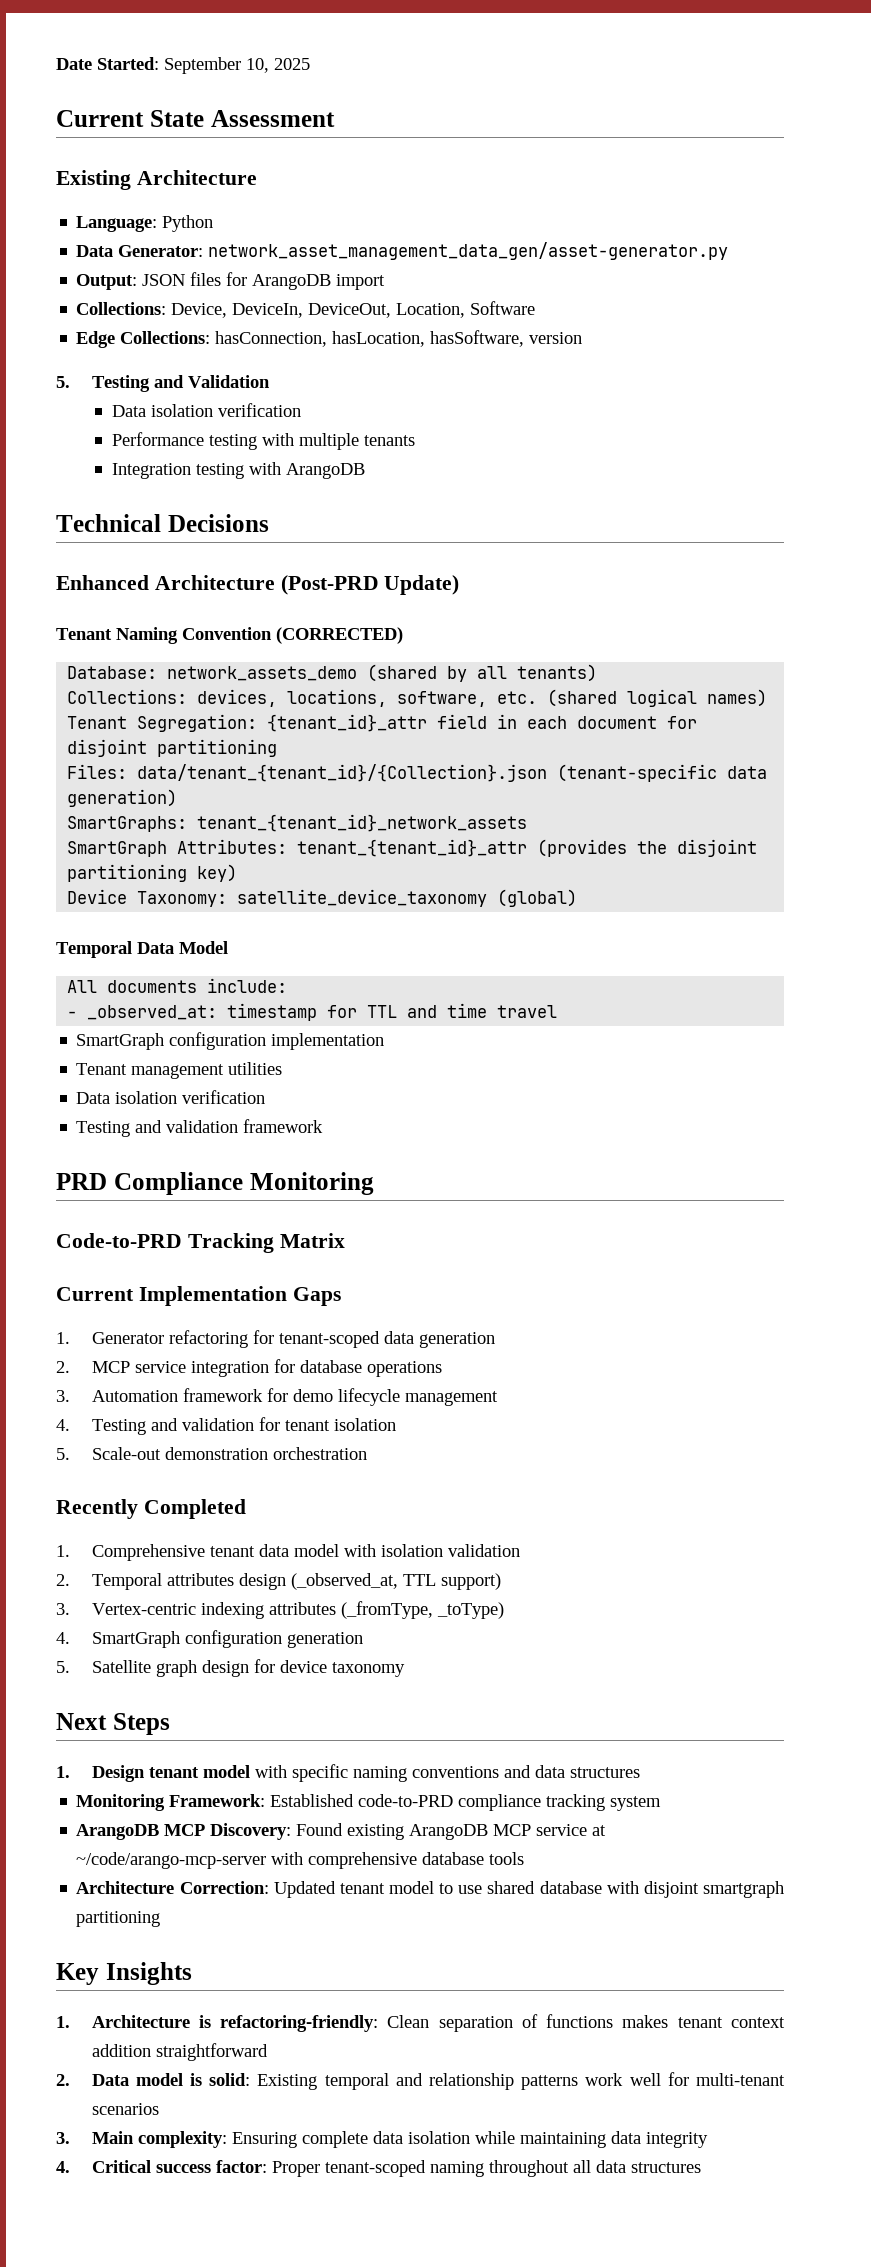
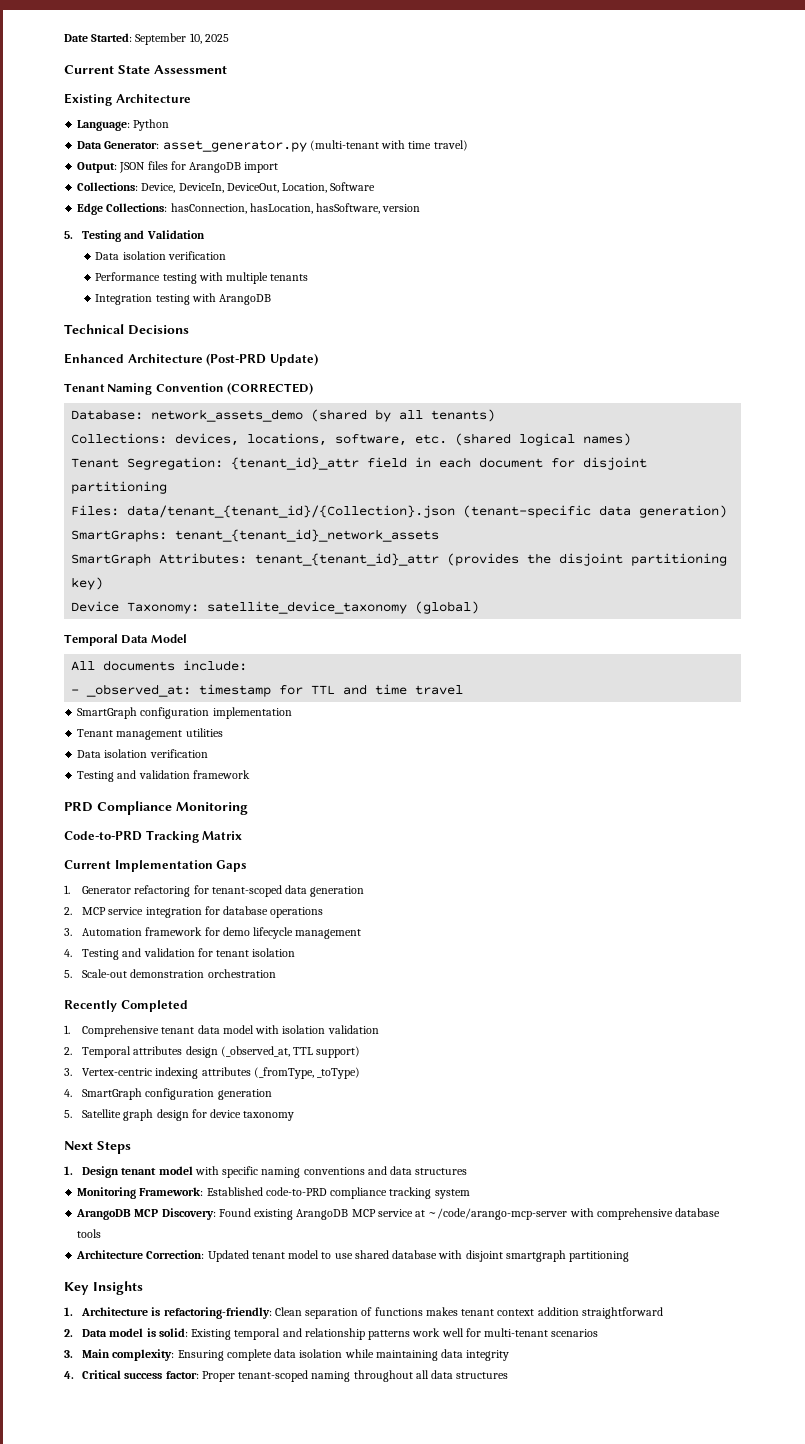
[208,242,729,260] network_asset_management_data_gen/asset-generator.py -> [162,140,468,152] asset_generator.py (multi-tenant with time travel)

